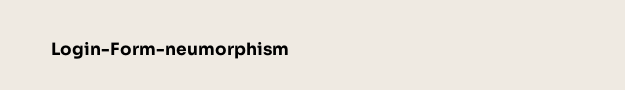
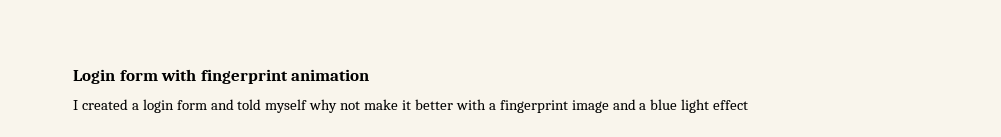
[51,41,289,59] Login-Form-neumorphism -> [73,69,370,84] [73,99,749,113] Login form with fingerprint animation // I created a login form and told myself why not make it better with a fingerprint image and a blue light effect

